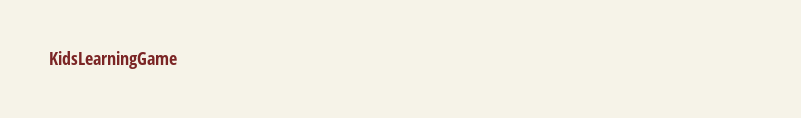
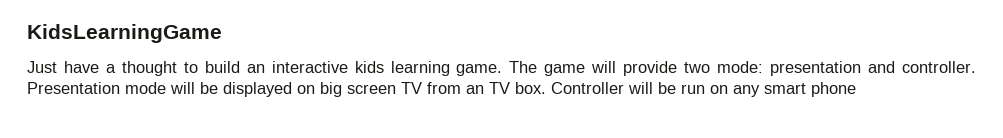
(177, 60) none -> [27,61,976,76] [27,82,856,97] // Just have a thought to build an interactive kids learning game. The game will provide two mode: presentation and controller. Presentation mode will be displayed on big screen TV from an TV box. Controller will be run on any smart phone

